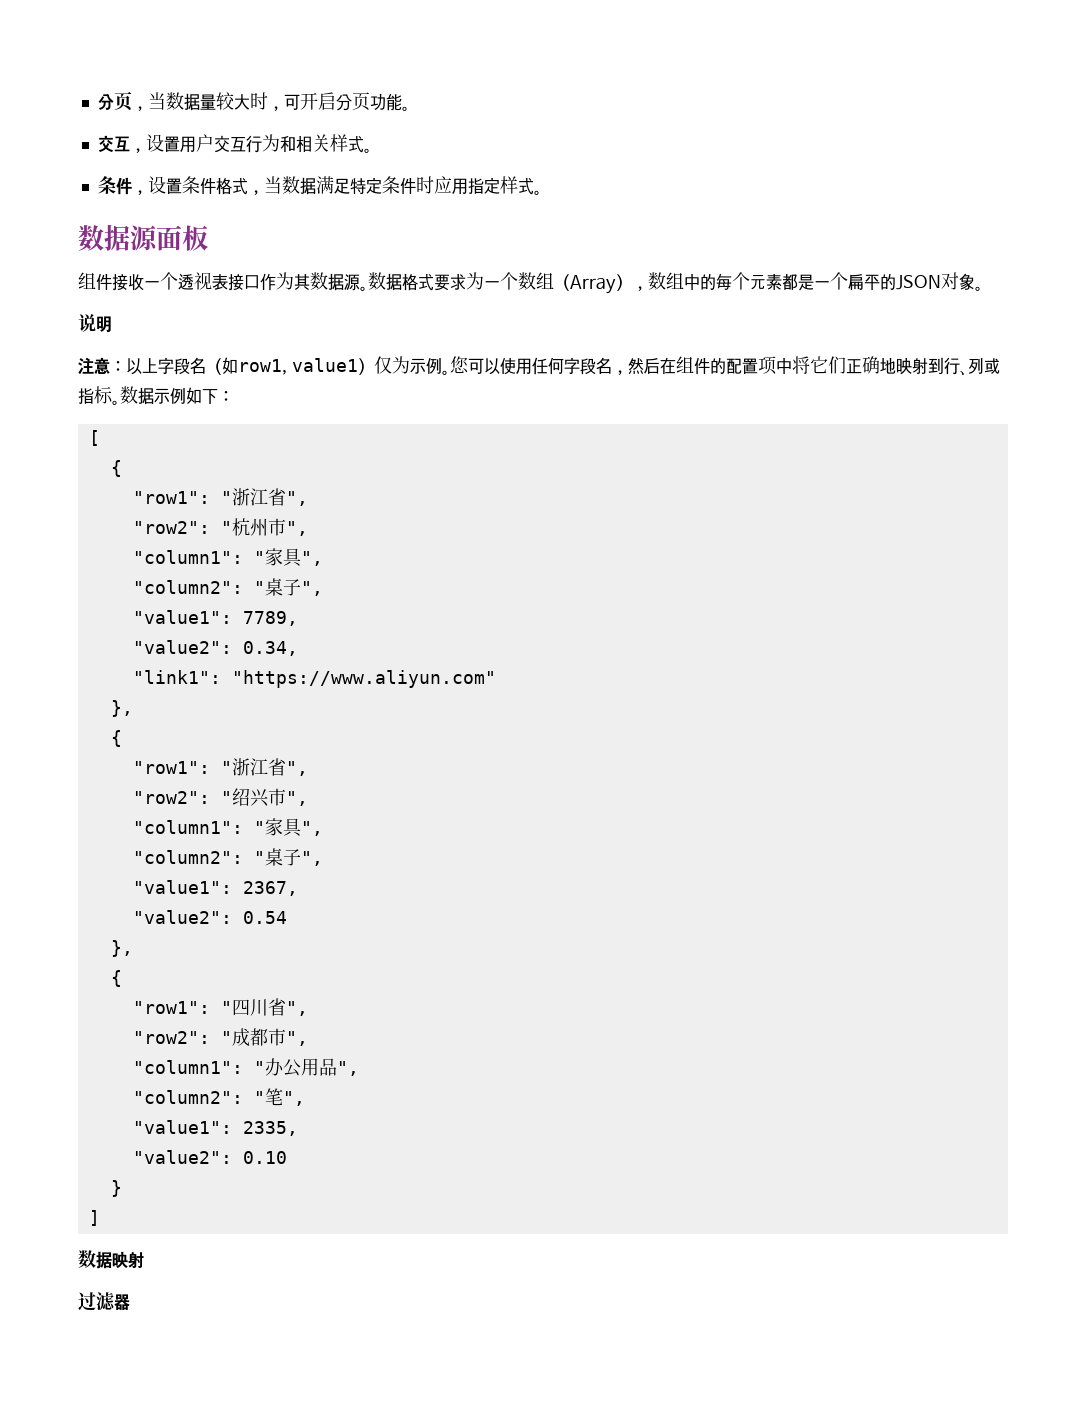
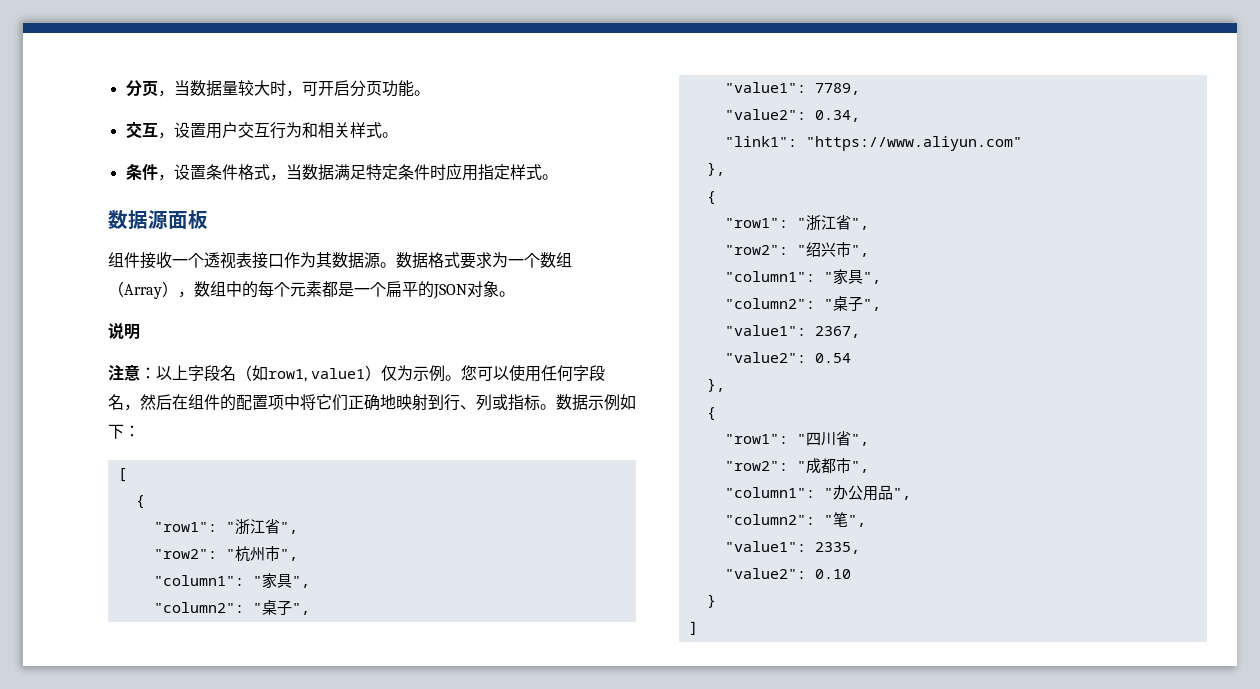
[78,1250,144,1269] [78,1292,130,1311] // 数据映射 // 过滤器 -> (698, 628) none

